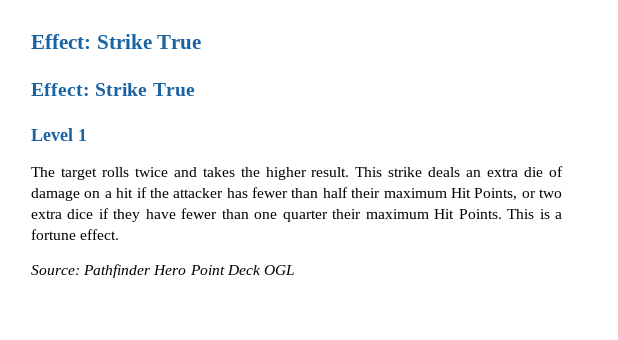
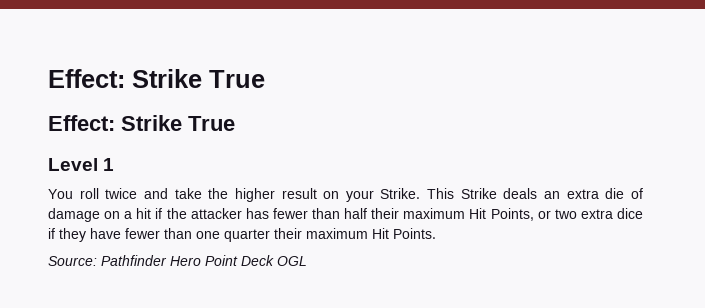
[31,167,129,180] The target rolls -> [48,188,99,199] You roll
[202,167,235,177] takes -> [174,188,202,199] take
[311,167,423,177] result. This strike -> [281,188,497,202] result on your Strike. This Strike
[507,209,562,219] [31,229,120,240] This is a fortune effect. -> (436, 233) none

